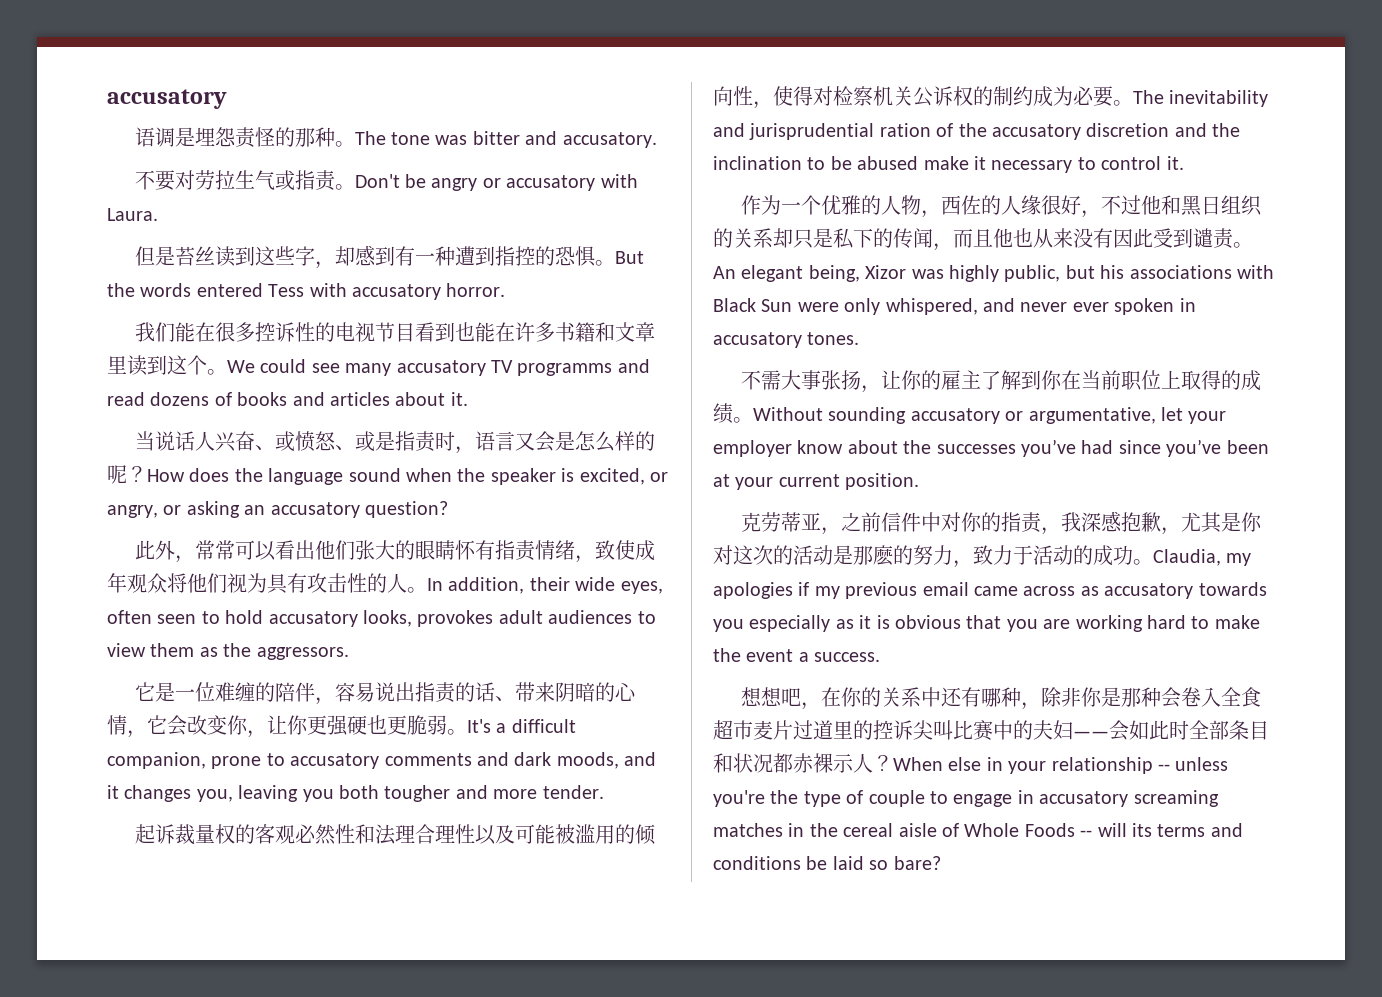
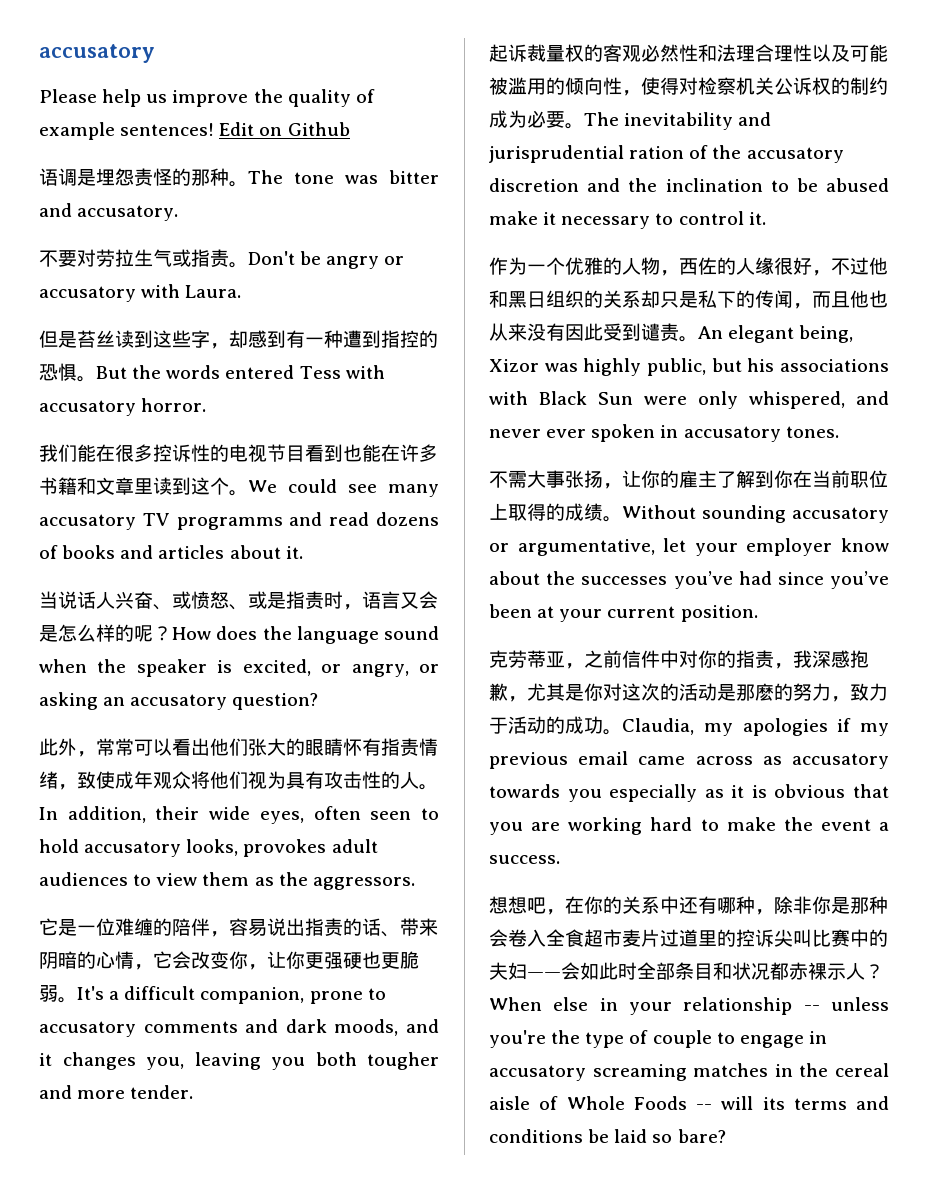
[107,89,227,109] accusatory -> [39,44,155,63] [39,89,375,107] [39,122,350,140] accusatory // Please help us improve the quality of example sentences! Edit on Github

